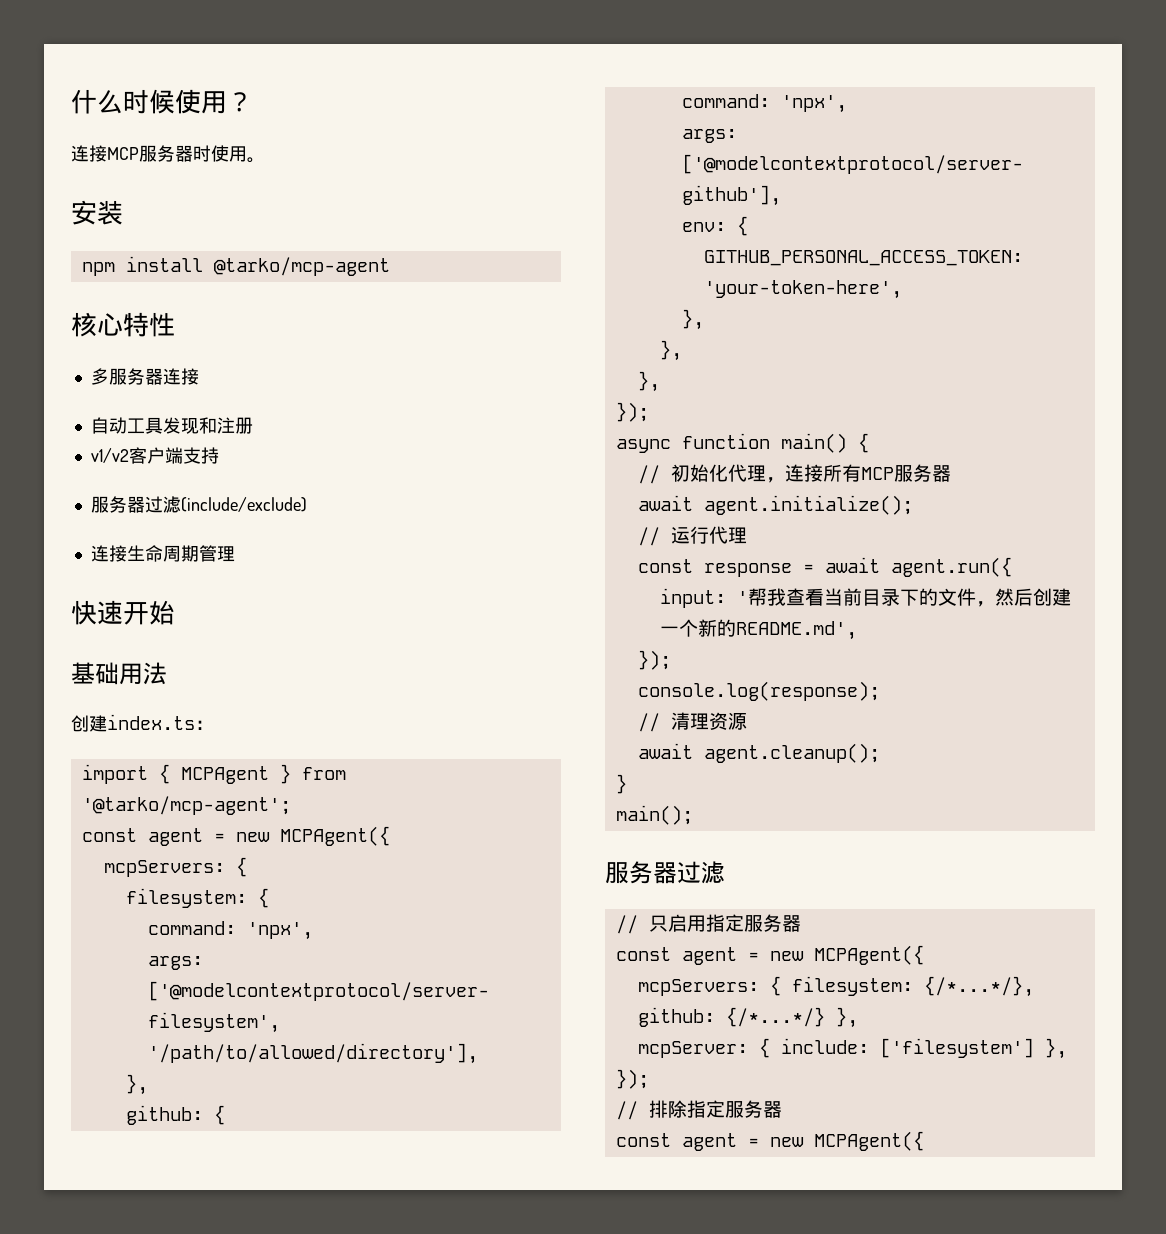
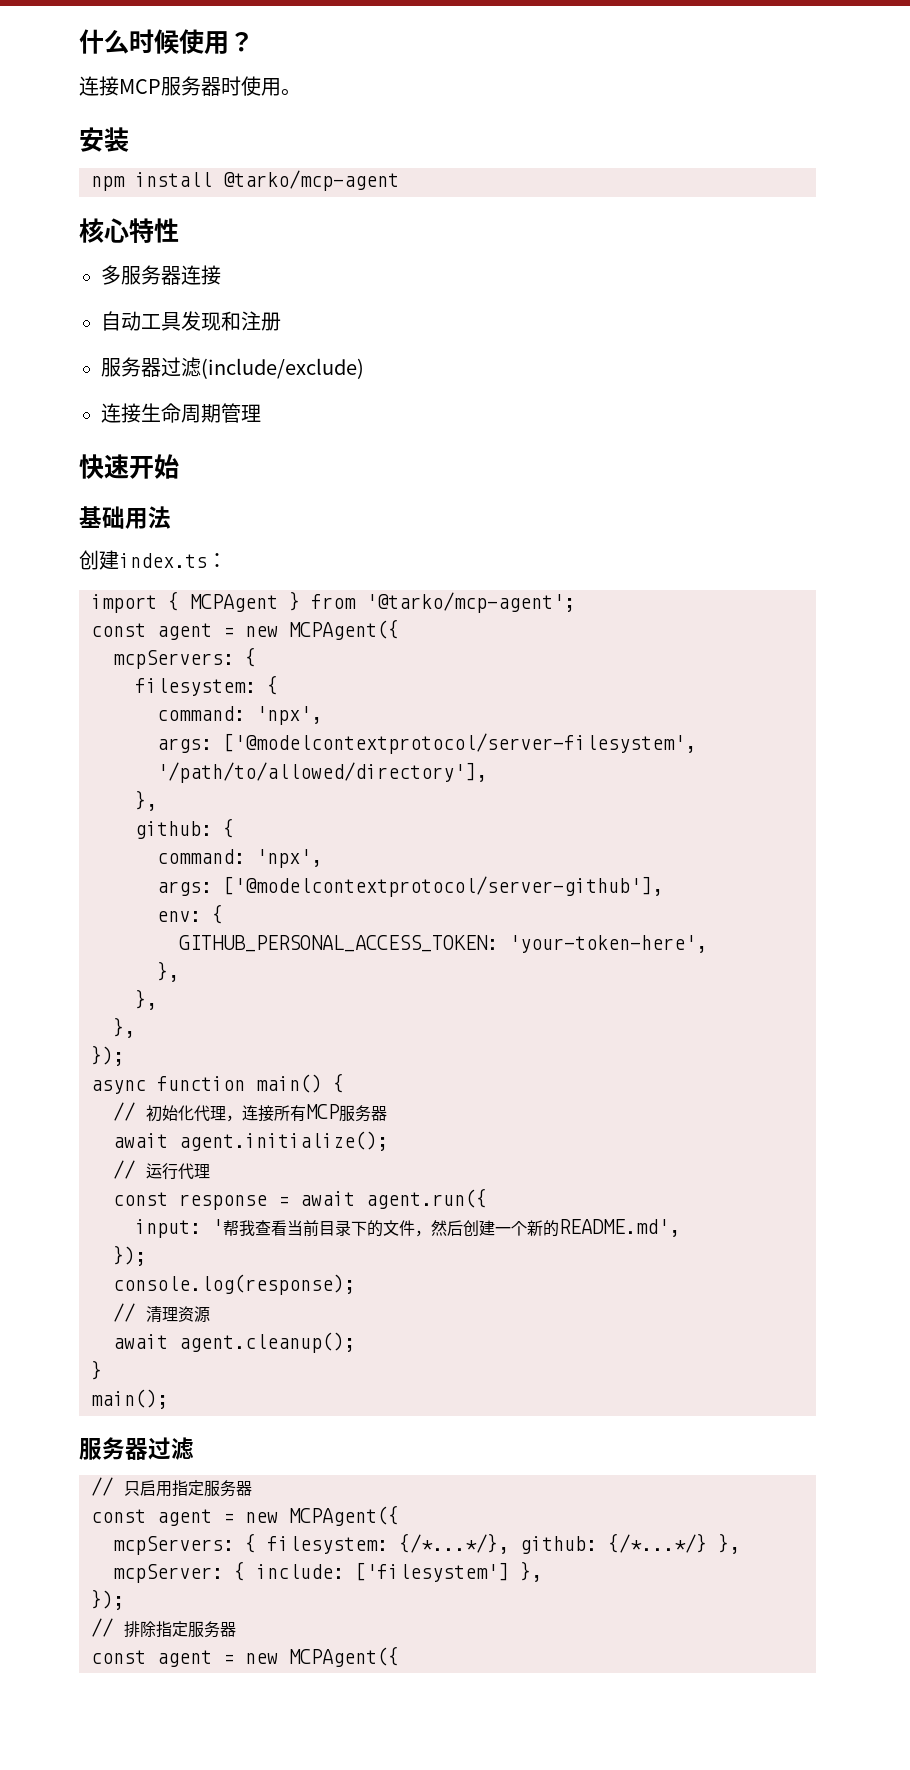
[90,447,219,464] // v1/v2客户端支持 -> (281, 321) none

